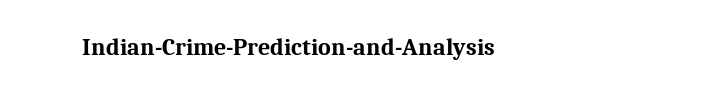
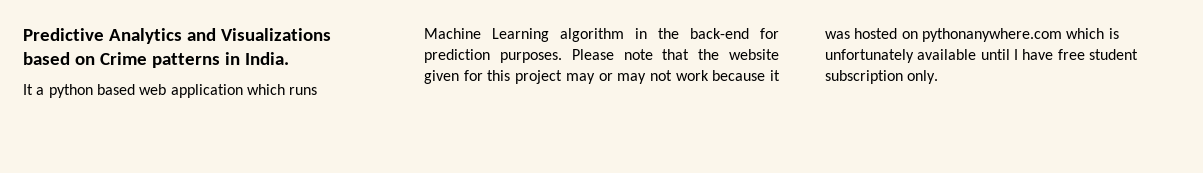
[82,38,495,60] Indian-Crime-Prediction-and-Analysis -> [23,28,331,44] [23,52,289,68] [23,84,318,98] [424,28,779,42] [424,49,779,63] [424,70,780,84] [825,28,1119,42] [825,49,1138,63] [825,70,939,84] Predictive Analytics and Visualizations based on Crime patterns in India. // It a python based web application which runs Machine Learning algorithm in the back-end for prediction purposes. Please note that the website given for this project may or may not work because it was hosted on pythonanywhere.com which is unfortunately available until I have free student subscription only.

